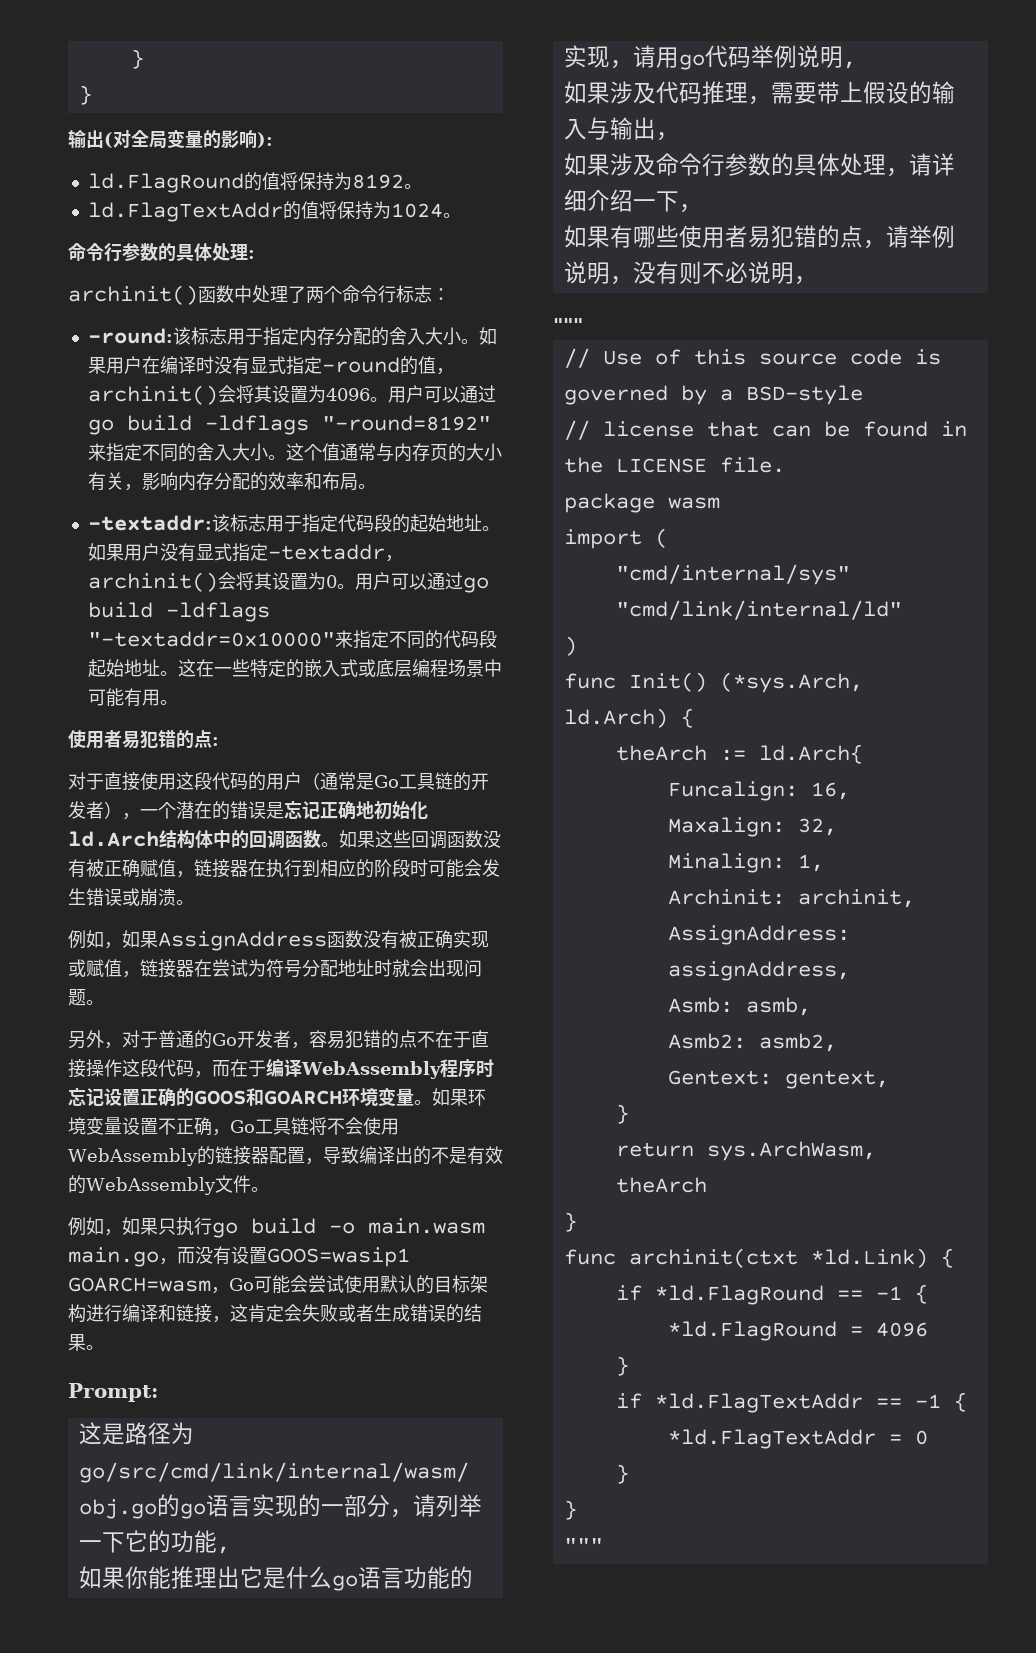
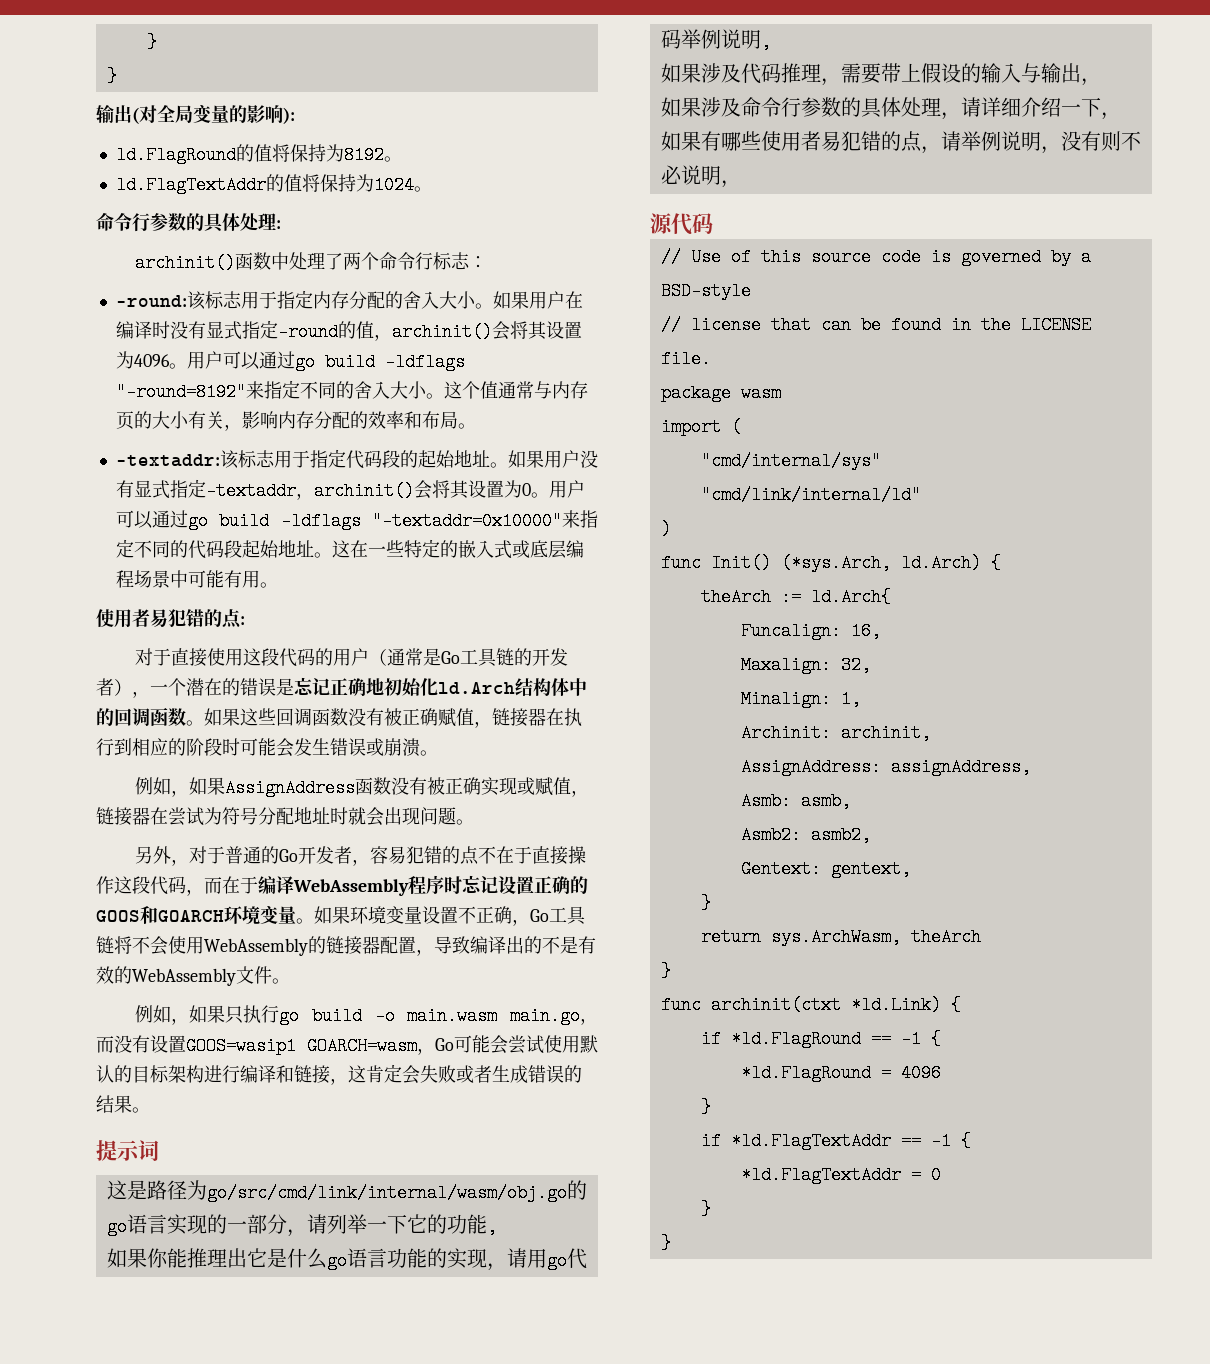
[68,1383,158,1402] Prompt: -> [96,1140,159,1161] 提示词
[553,318,583,333] """ -> [650,213,713,235] 源代码
[563,1538,603,1552] // """ -> (671, 1243) none

